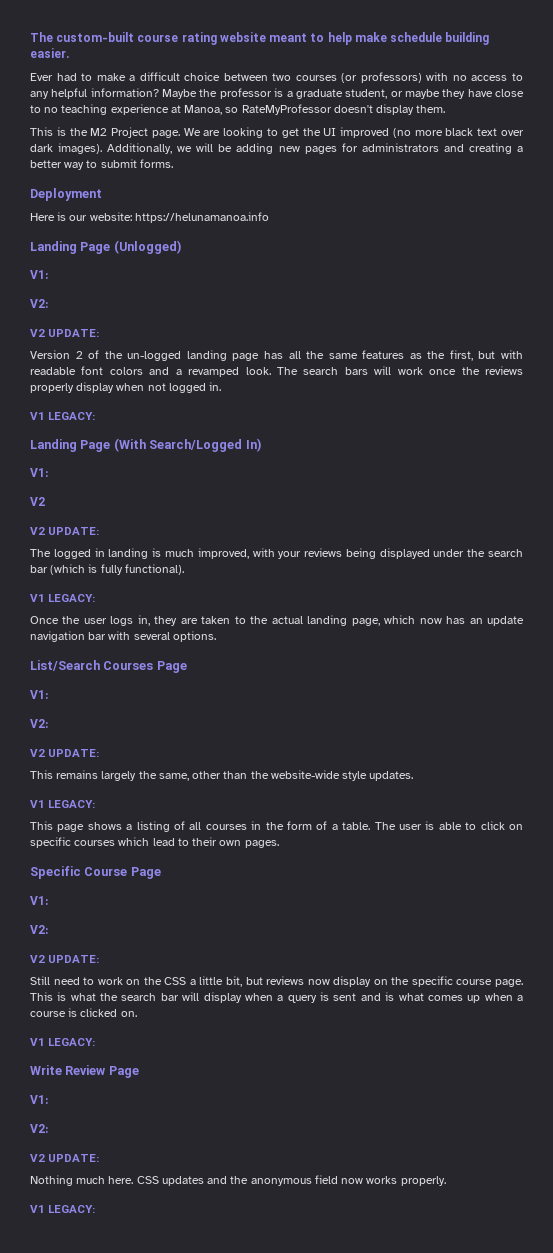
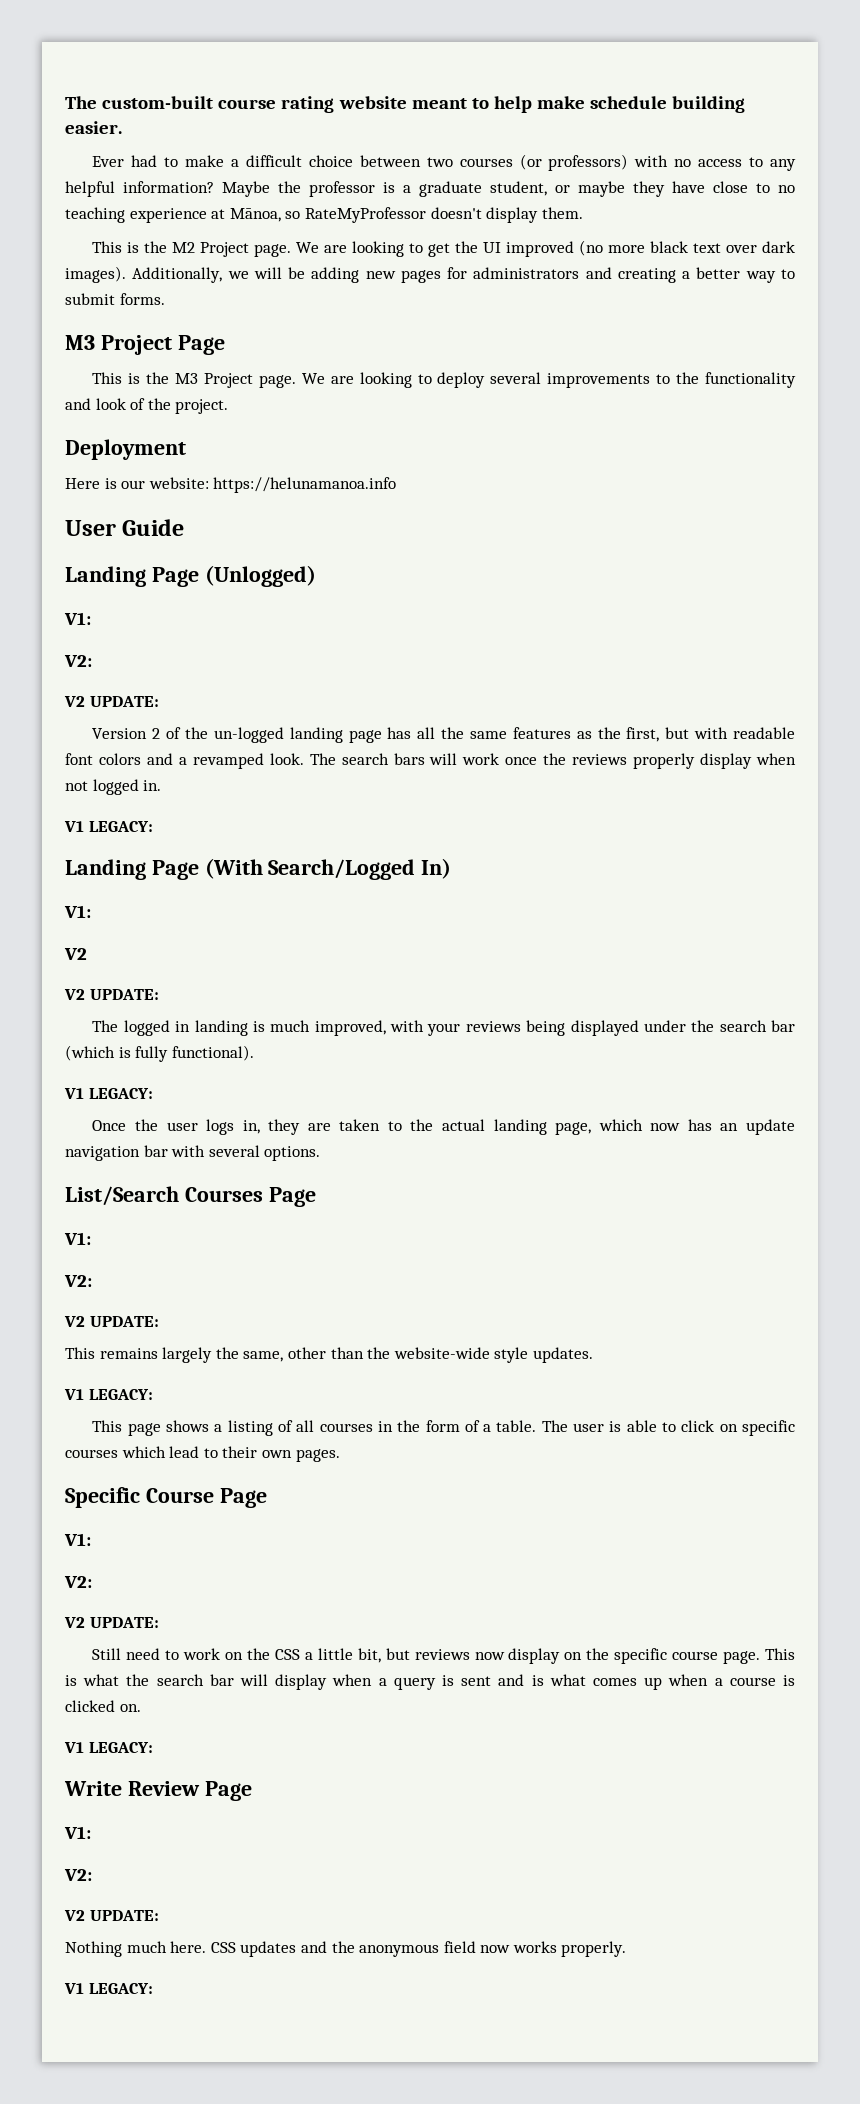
[184,105,223,115] Manoa, -> [229,208,281,222] Mānoa,
(173, 163) none -> [65,335,225,355] [92,372,796,388] [65,398,229,414] // M3 Project Page // This is the M3 Project page. We are looking to deploy several improvements to the functionality and look of the project.
(269, 217) none -> [65,519,185,536] // User Guide

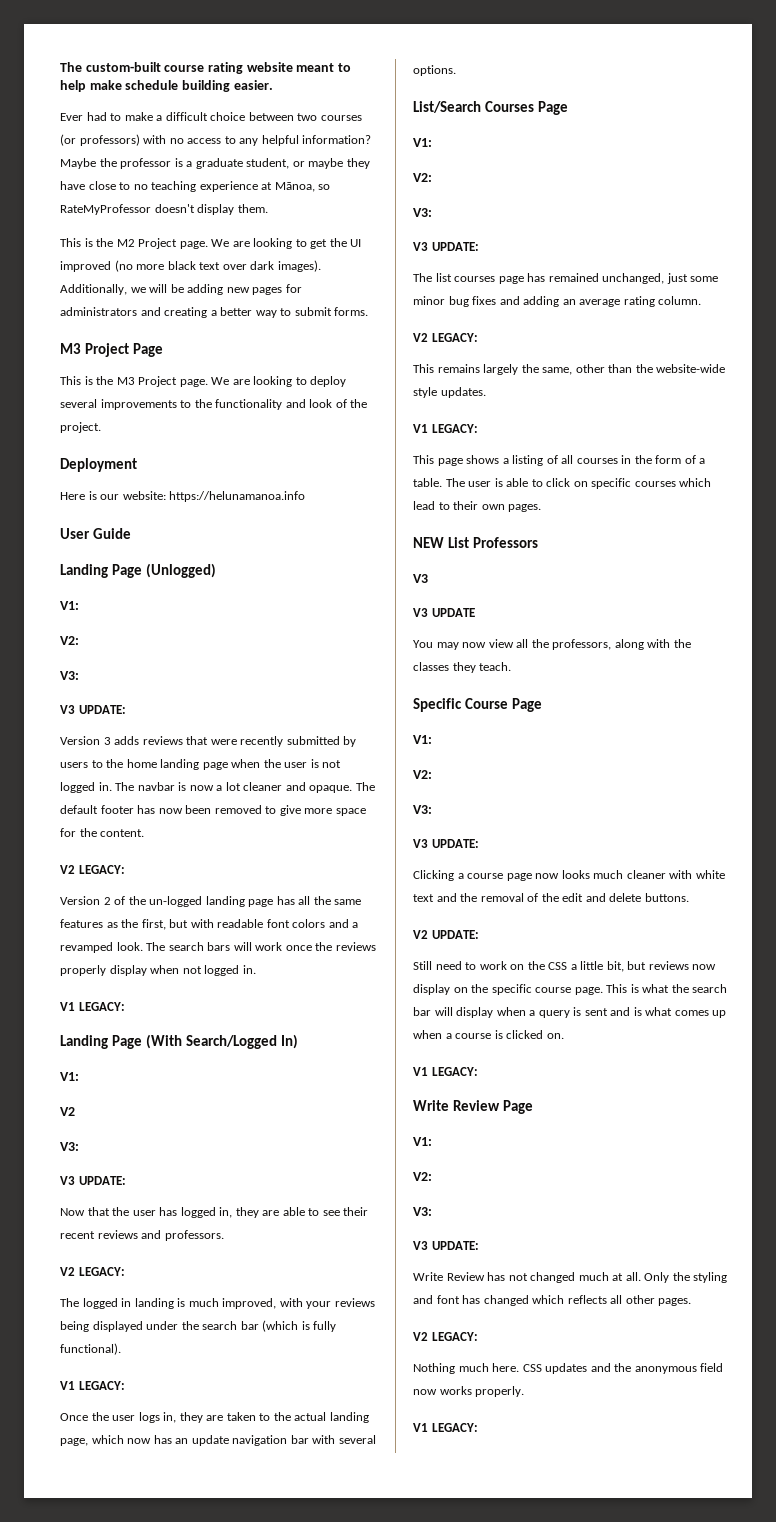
[64,696,159,707] // V2 UPDATE: -> [60,671,79,680] [60,705,126,714] [60,736,357,747] [60,759,342,770] [60,782,375,793] [60,805,366,816] [60,828,145,837] [60,865,125,874] // V3: // V3 UPDATE: // Version 3 adds reviews that were recently submitted by users to the home landing page when the user is not logged in. The navbar is now a lot cleaner and opaque. The default footer has now been removed to give more space for the content. // V2 LEGACY:
[64,989,159,1000] // V2 UPDATE: -> [60,1142,79,1151] [60,1176,126,1185] [60,1207,369,1218] [60,1230,224,1241] [60,1267,125,1276] // V3: // V3 UPDATE: // Now that the user has logged in, they are able to see their recent reviews and professors. // V2 LEGACY:
[64,1316,159,1327] // V2 UPDATE: -> [413,208,432,217] [413,242,479,251] [413,273,719,284] [413,296,702,307] [413,333,478,342] // V3: // V3 UPDATE: // The list courses page has remained unchanged, just some minor bug fixes and adding an average rating column. // V2 LEGACY:
(340, 1455) none -> [413,537,538,548] [413,574,428,583] [413,608,475,617] [413,639,691,650] [413,662,512,673] // NEW List Professors // V3 // V3 UPDATE // You may now view all the professors, along with the classes they teach.
(92, 1582) none -> [413,805,432,814] [413,839,479,848] [413,870,725,881] [413,893,689,902] // V3: // V3 UPDATE: // Clicking a course page now looks much cleaner with white text and the removal of the edit and delete buttons.
[64,1910,159,1921] // V2 UPDATE: -> [413,1207,432,1216] [413,1241,479,1250] [413,1272,728,1283] [413,1295,692,1306] [413,1332,478,1341] // V3: // V3 UPDATE: // Write Review has not changed much at all. Only the styling and font has changed which reflects all other pages. // V2 LEGACY:

